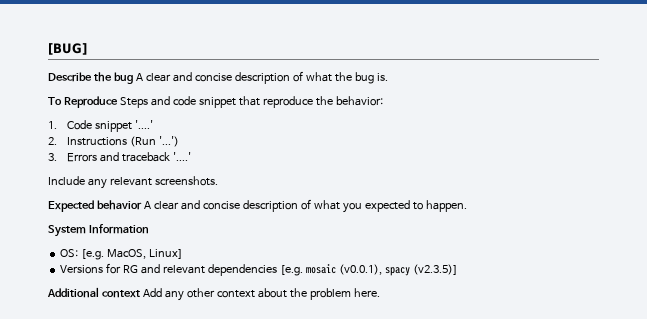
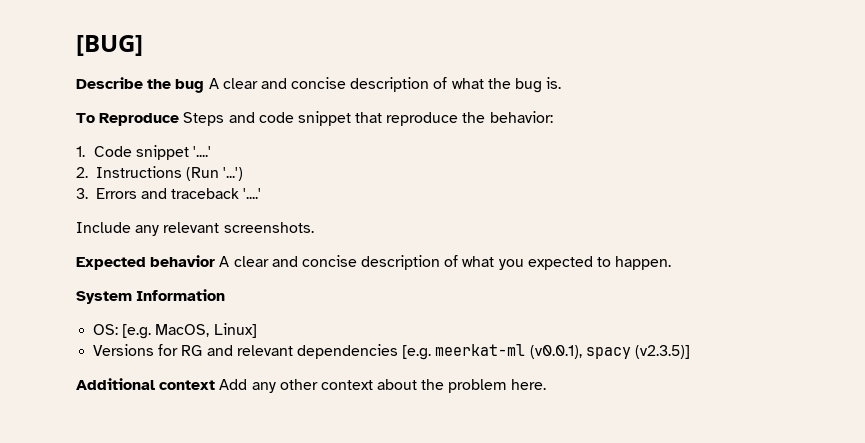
[305,264,336,274] mosaic -> [435,344,526,356] meerkat-ml

